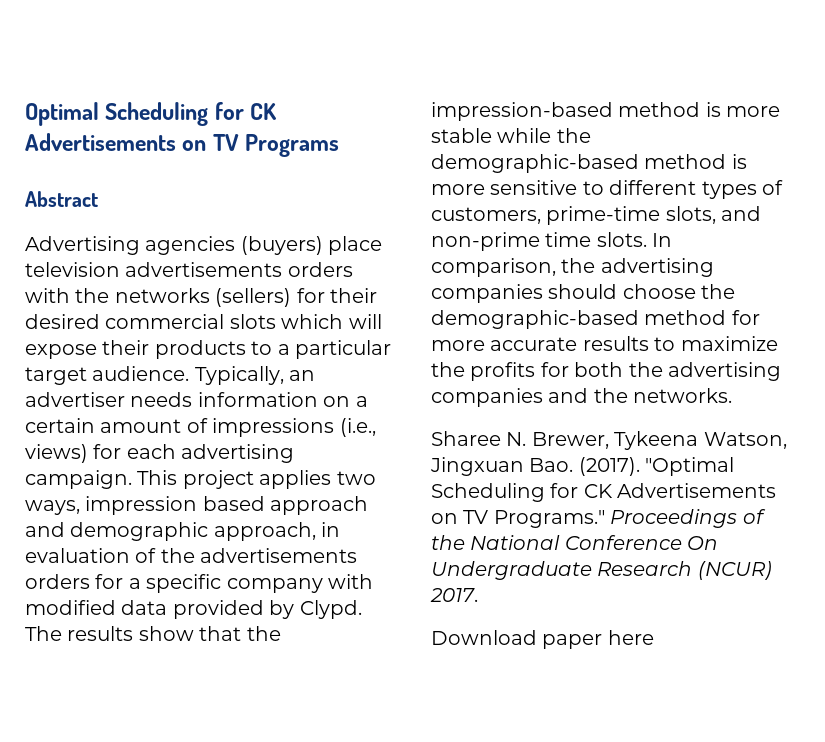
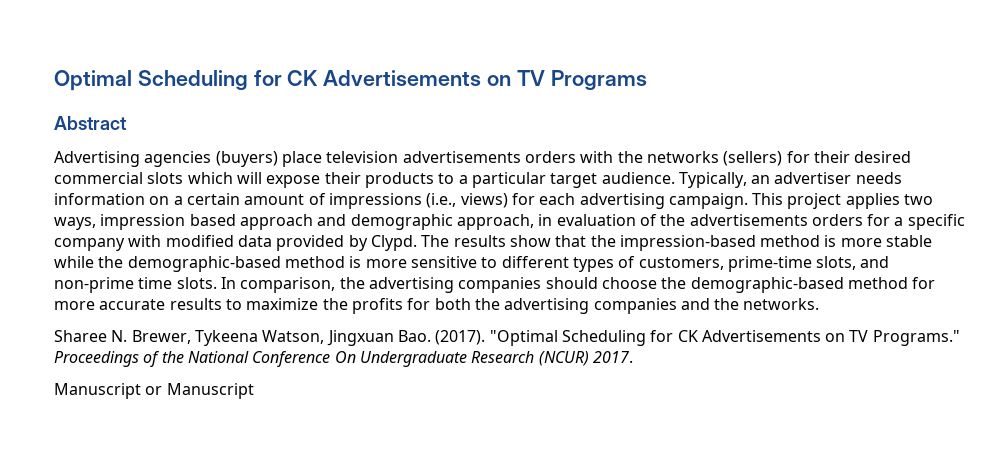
[431,630,654,649] Download paper here -> [54,383,254,399] Manuscript or Manuscript

